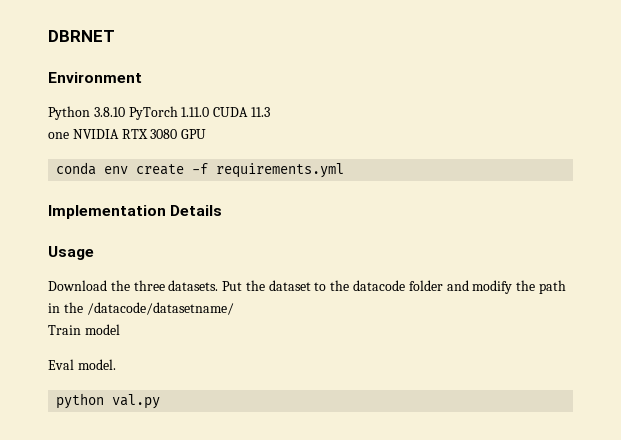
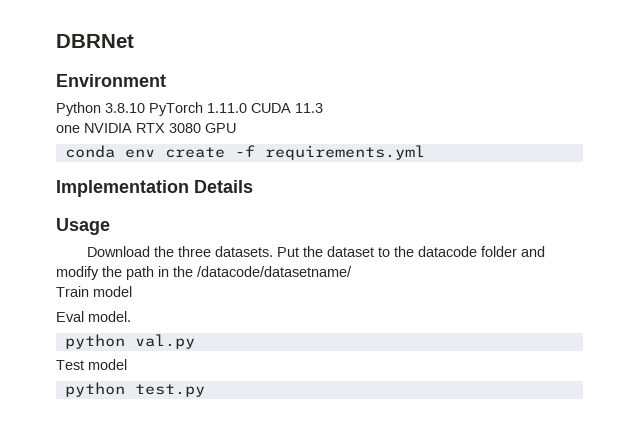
[48,30,115,42] DBRNET -> [56,34,134,48] DBRNet
(161, 401) none -> [56,359,127,370] [64,382,205,397] // Test model // python test.py

